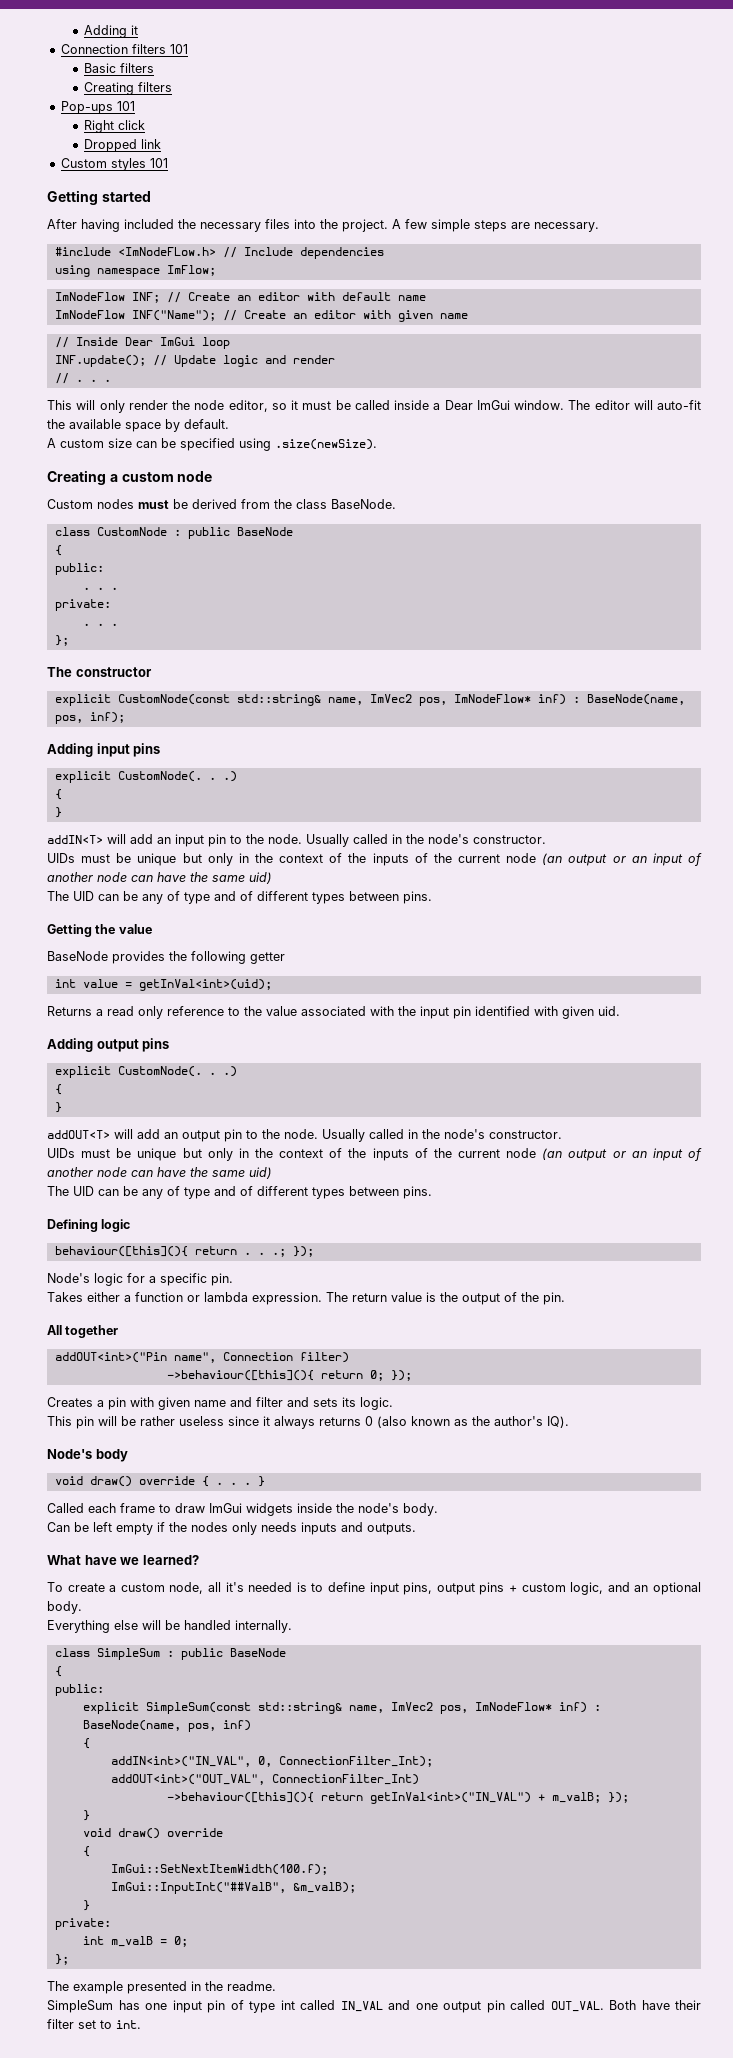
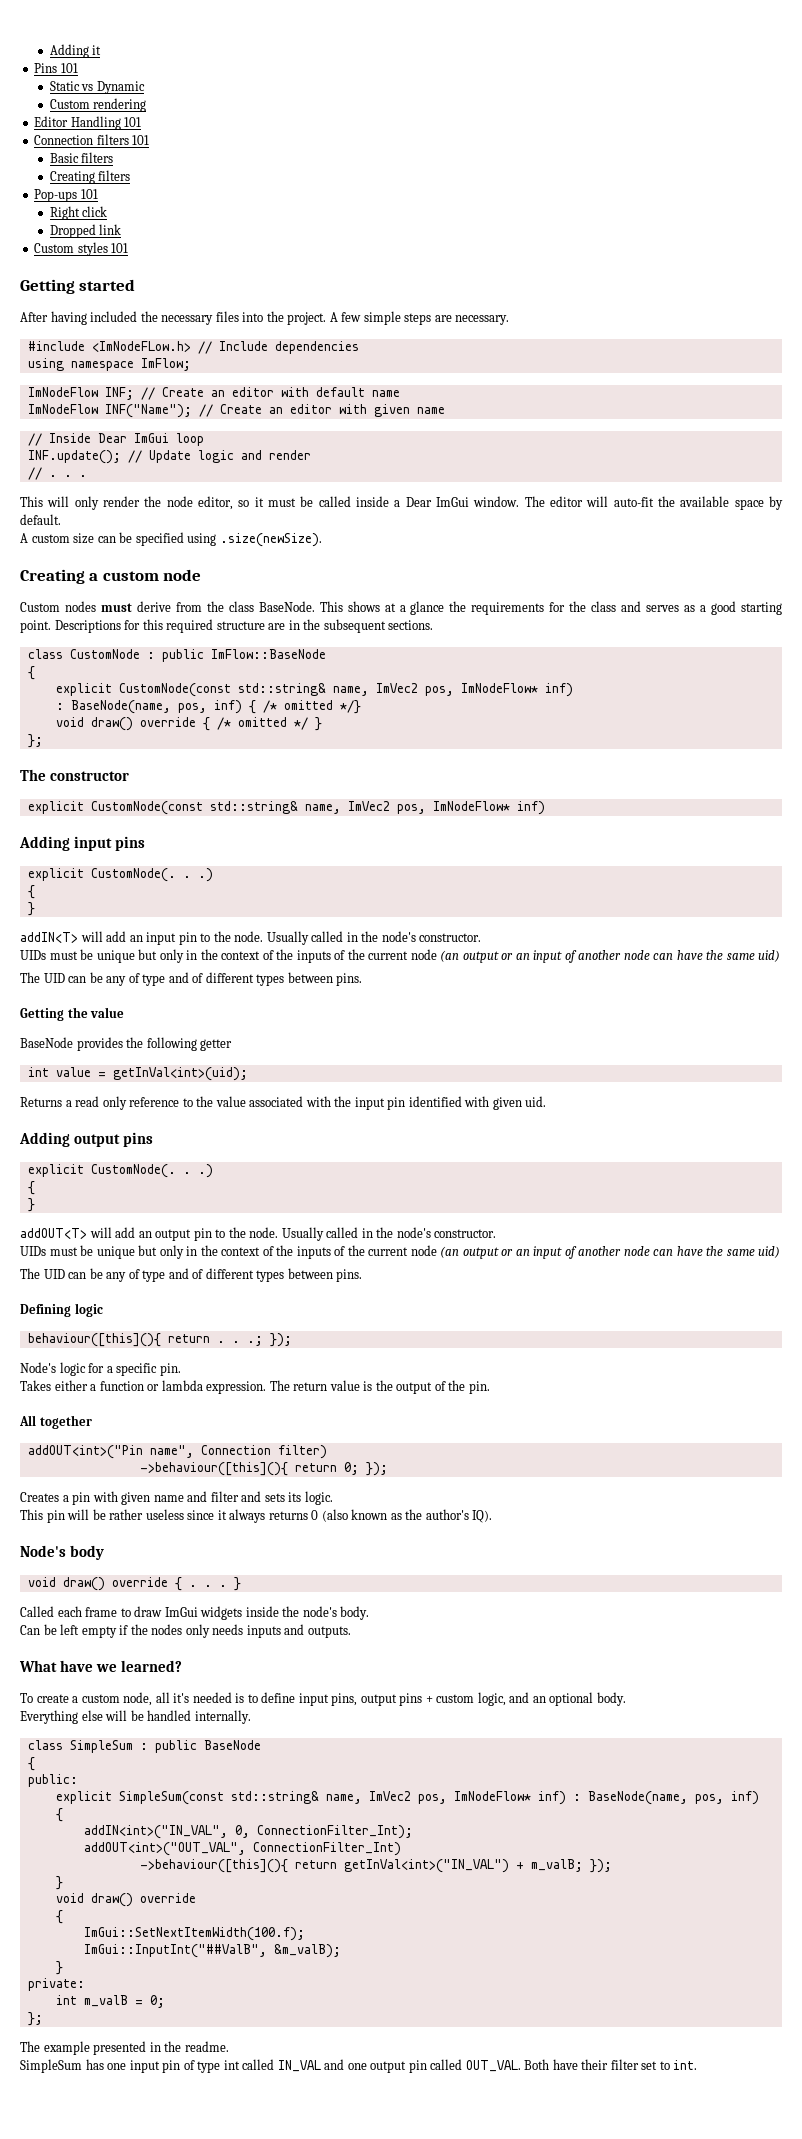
(138, 30) none -> [34,63,78,73] [49,81,145,94] [49,98,147,112] [34,116,142,130] // Pins 101 // Static vs Dynamic // Custom rendering // Editor Handling 101
[173,499,237,509] be derived -> [136,601,171,612] derive
(396, 504) none -> [319,601,782,615] [20,619,434,633] This shows at a glance the requirements for the class and serves as a good starting point. Descriptions for this required structure are in the subsequent sections.
[236,527,293,536] [54,545,62,556] [54,563,104,575] [82,587,118,590] [54,599,111,611] [82,623,118,626] BaseNode // { // public: // . . . // private: // . . . -> [210,649,326,659] [27,666,35,680] [55,683,573,697] [55,700,361,714] [55,717,322,731] ImFlow::BaseNode // { // explicit CustomNode(const std::string& name, ImVec2 pos, ImNodeFlow* inf) // : BaseNode(name, pos, inf) { /* omitted */} // void draw() override { /* omitted */ }
[572,694,685,705] [54,712,125,724] : BaseNode(name, pos, inf); -> (545, 808) none

